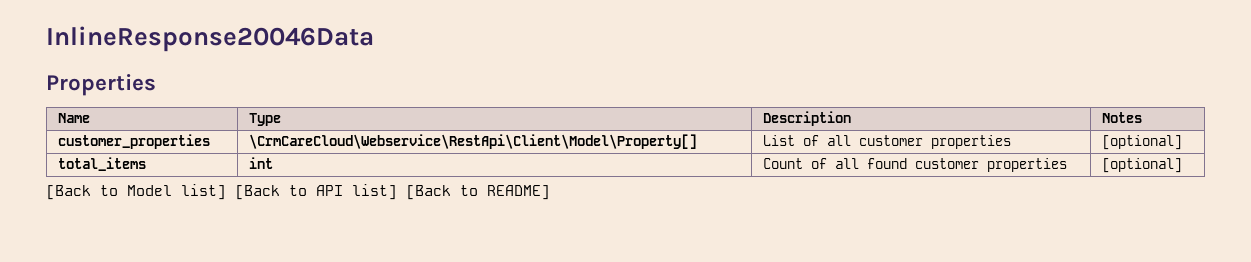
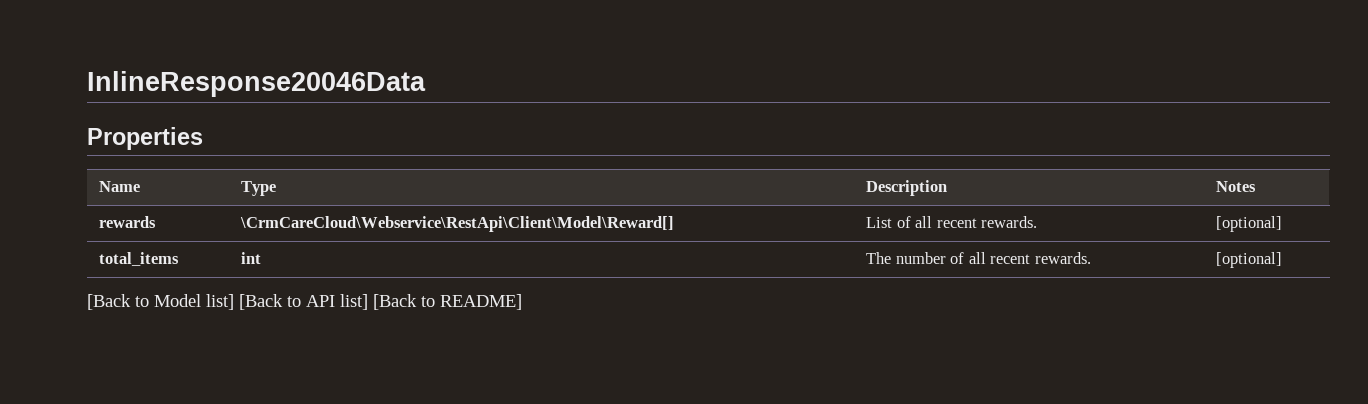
[57,134,210,149] [248,134,697,149] customer_properties | \CrmCareCloud\Webservice\RestApi\Client\Model\Property[] -> [99,216,157,228] [240,216,675,232] rewards | \CrmCareCloud\Webservice\RestApi\Client\Model\Reward[]
[858,135,1011,149] customer properties -> [936,216,1038,228] recent rewards.
[762,158,1067,172] Count of all found customer properties -> [866,252,1091,264] The number of all recent rewards.

